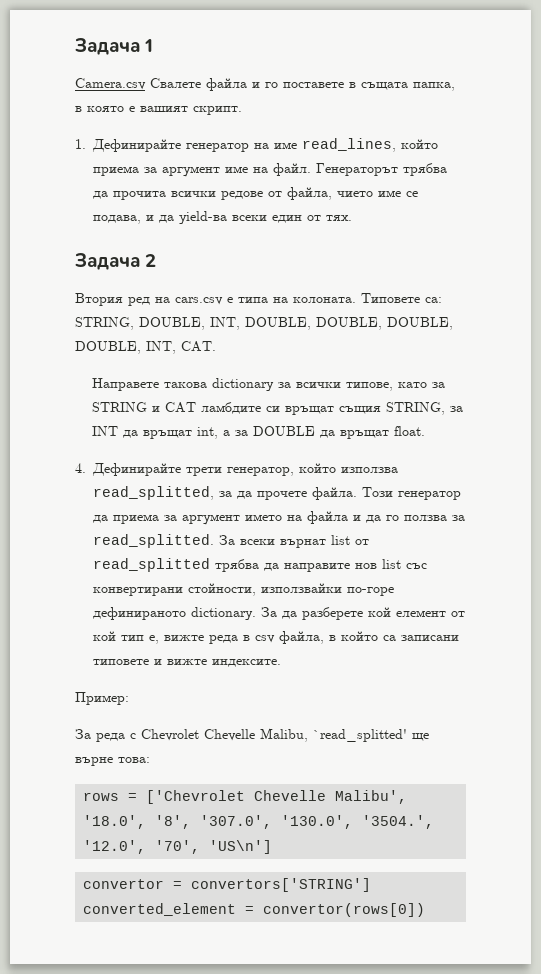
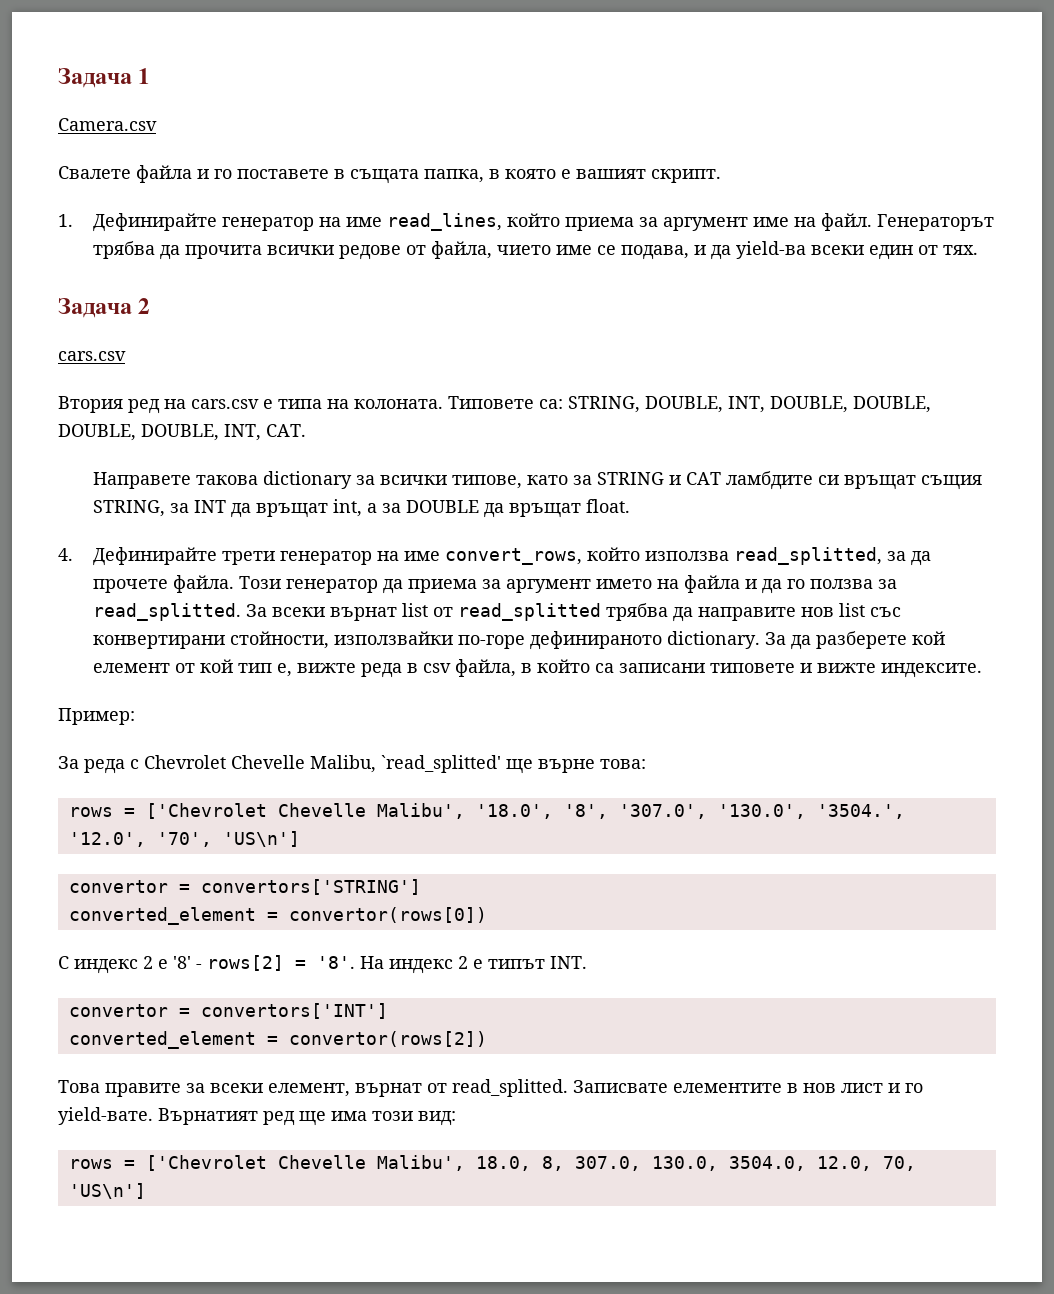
(146, 84) none -> (157, 124) //
(157, 260) none -> [58,351,126,361] // cars.csv
[227,467,294,476] генератор, -> [280,548,583,565] генератор на име convert_rows,
(426, 910) none -> [58,955,587,974] [68,1003,388,1019] [68,1031,487,1049] [58,1079,923,1097] [58,1107,456,1126] [68,1155,916,1171] [68,1183,146,1199] // С индекс 2 е '8' - rows[2] = '8'. На индекс 2 е типът INT. // convertor = convertors['INT'] // converted_element = convertor(rows[2]) // Това правите за всеки елемент, върнат от read_splitted. Записвате елементите в нов лист и го yield-вате. Върнатият ред ще има този вид: // rows = ['Chevrolet Chevelle Malibu', 18.0, 8, 307.0, 130.0, 3504.0, 12.0, 70, 'US\n']

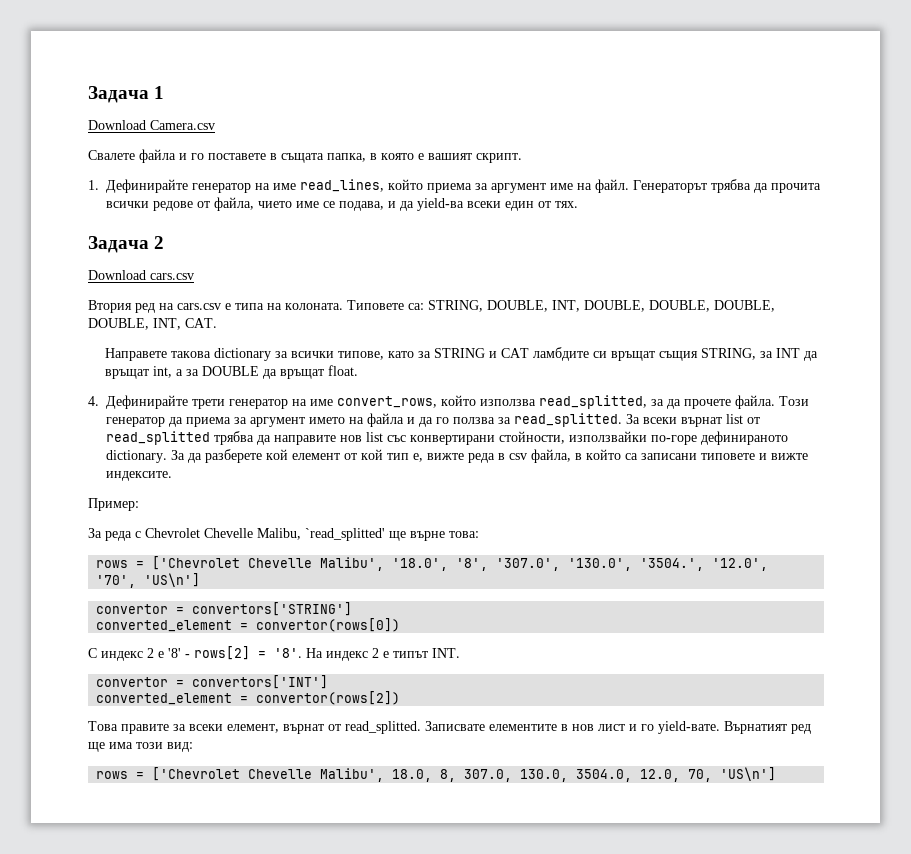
(151, 76) none -> [88,120,146,130] Download
(151, 306) none -> [88,270,146,280] Download

